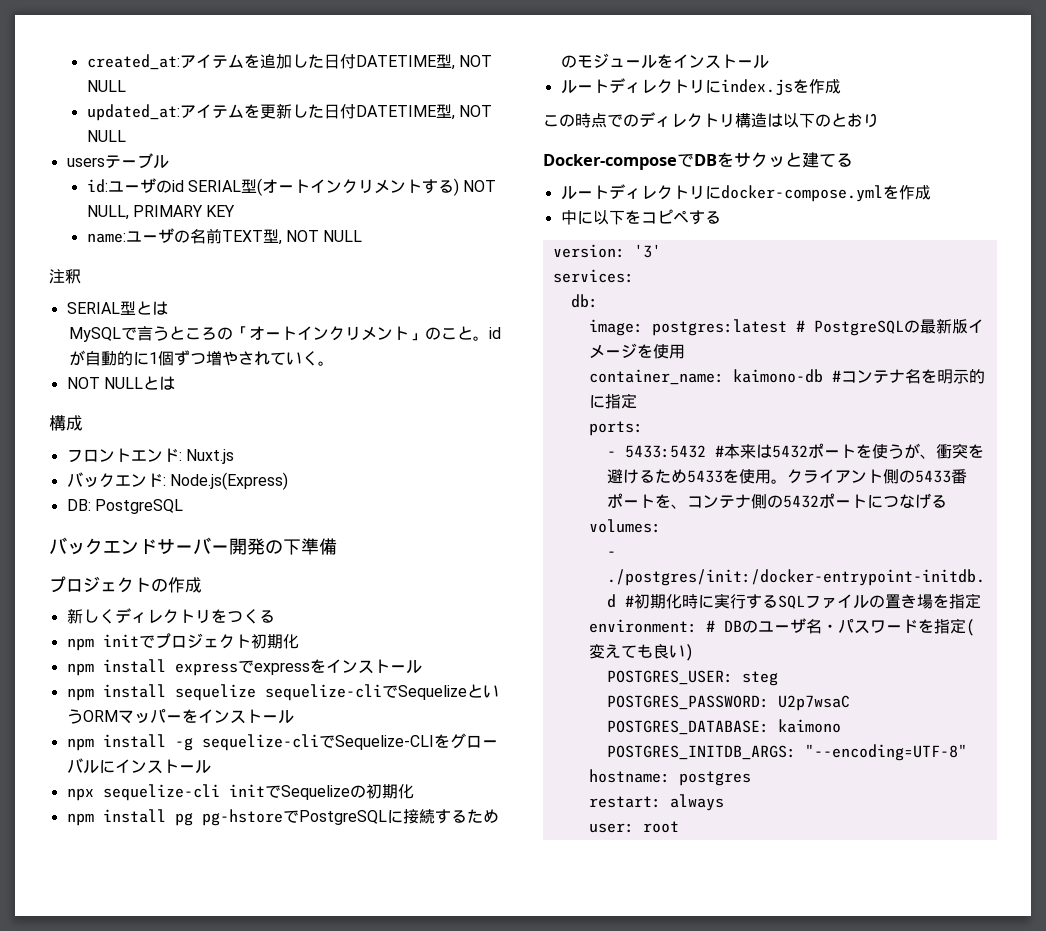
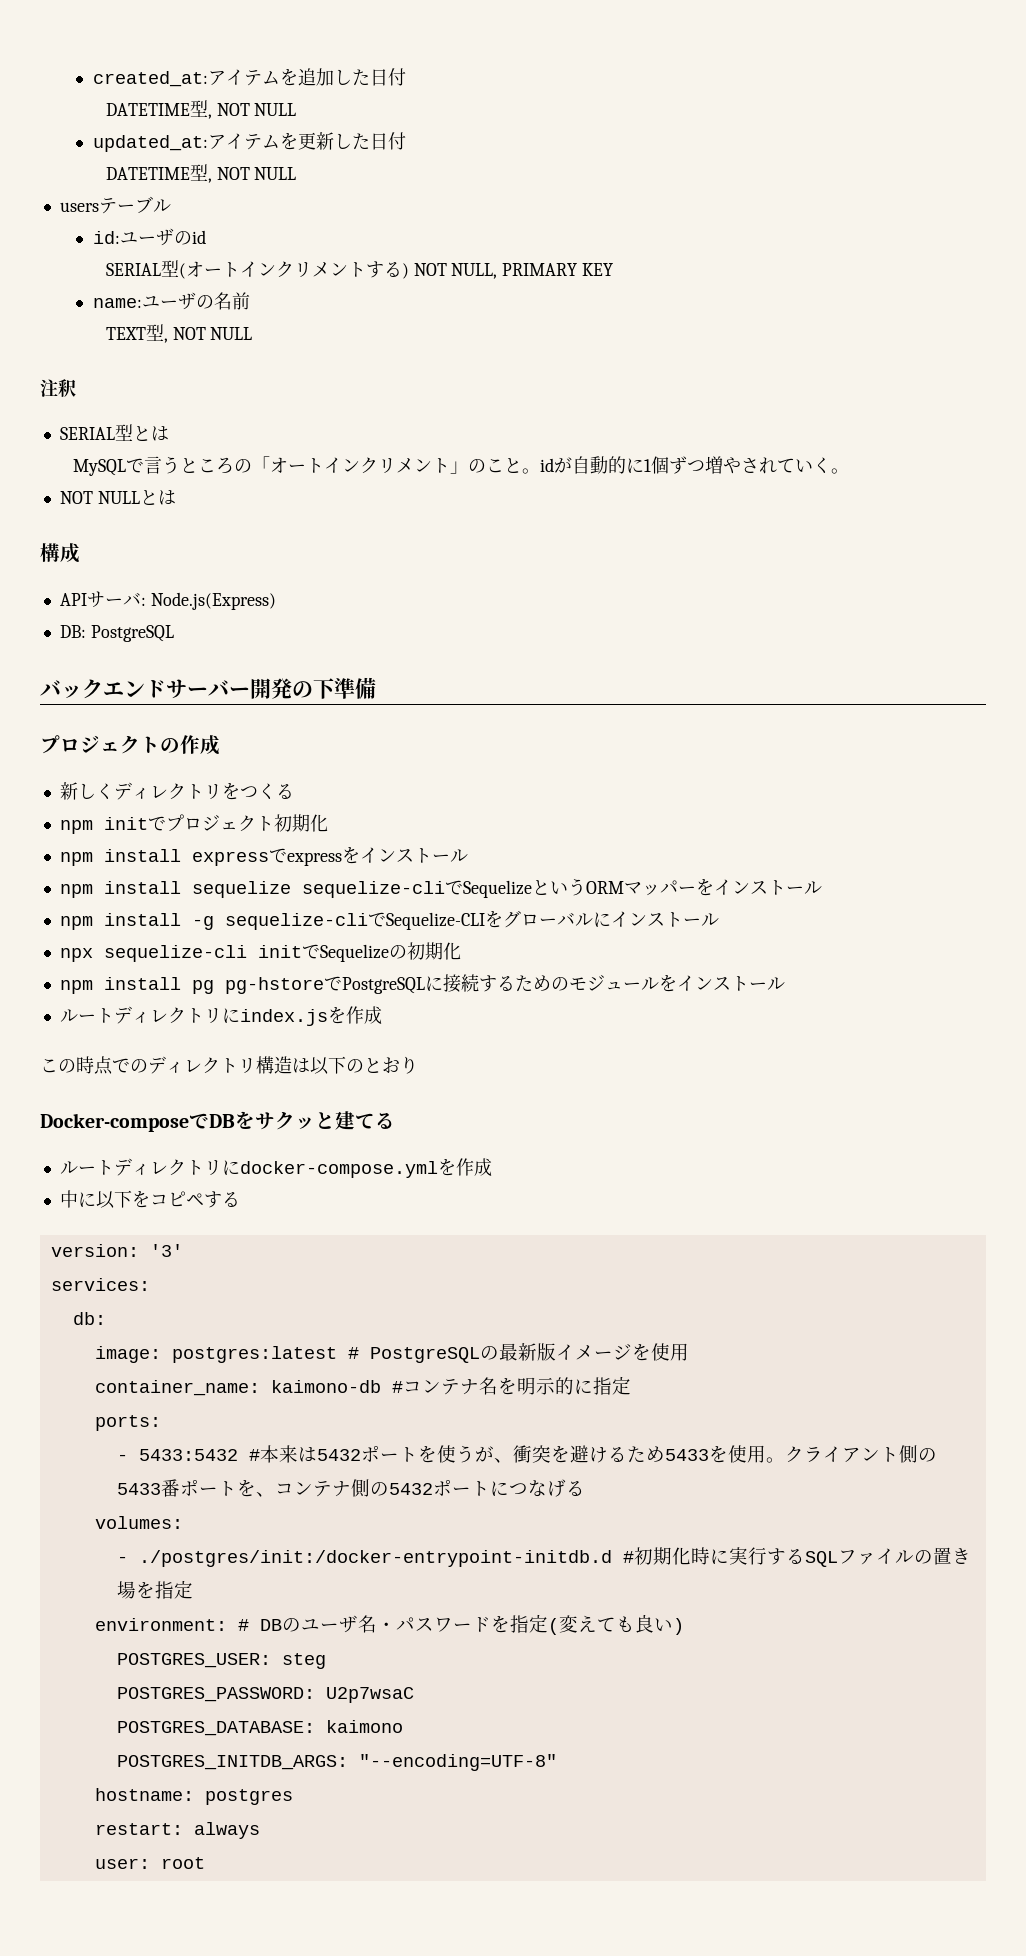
(356, 61) none -> (406, 77) //
(356, 111) none -> (406, 141) //
(184, 186) none -> (206, 237) //
(222, 236) none -> (250, 301) //
[66,448,234,464] [66,472,163,488] フロントエンド: Nuxt.js // バックエンド -> [59,591,141,608] APIサーバ

